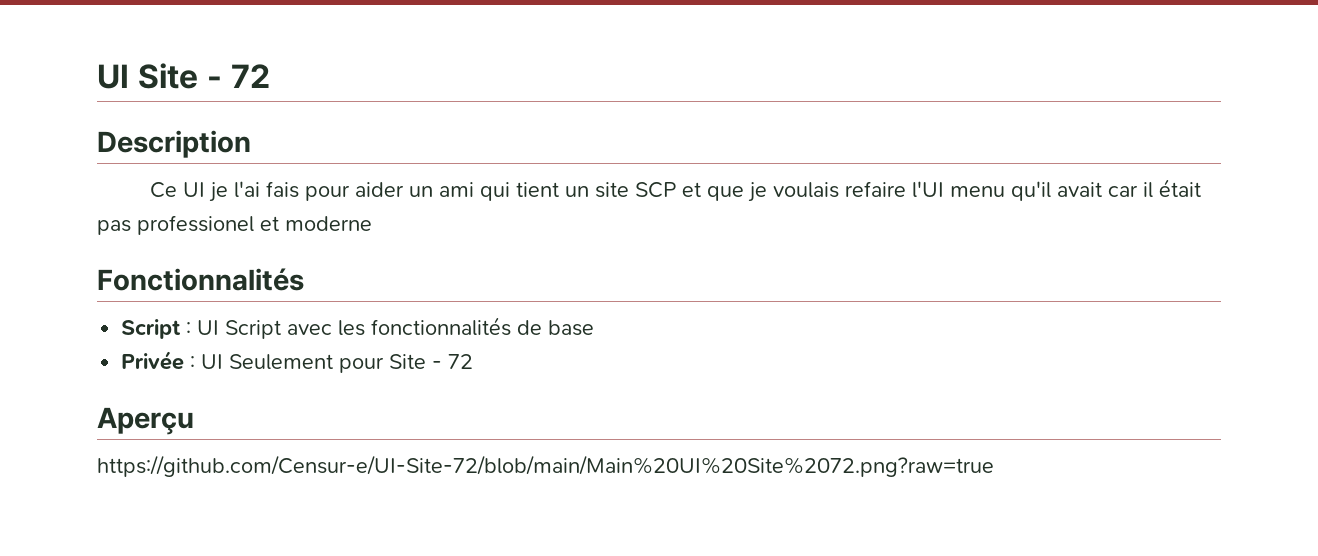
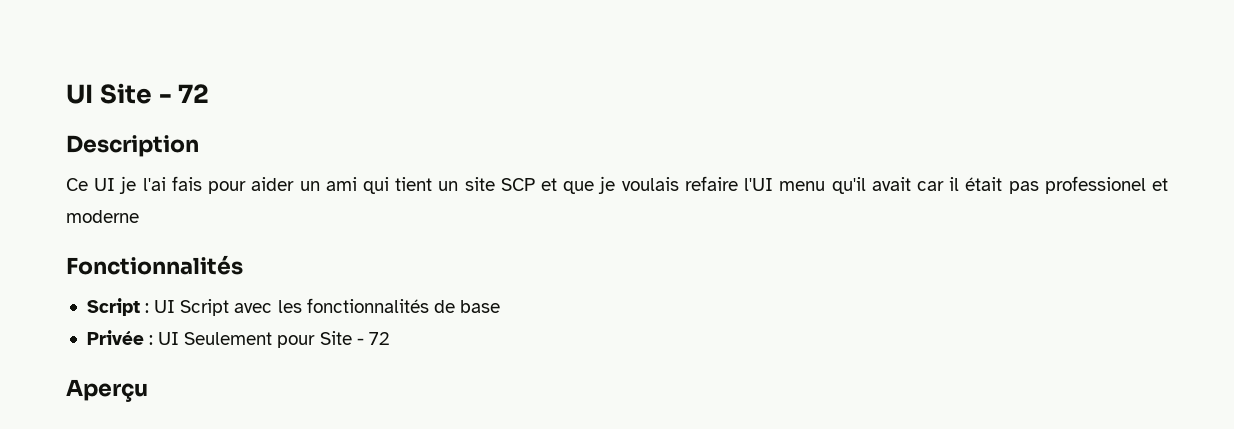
[97,455,994,477] // https://github.com/Censur-e/UI-Site-72/blob/main/Main%20UI%20Site%2072.png?raw=true -> (148, 390) none

